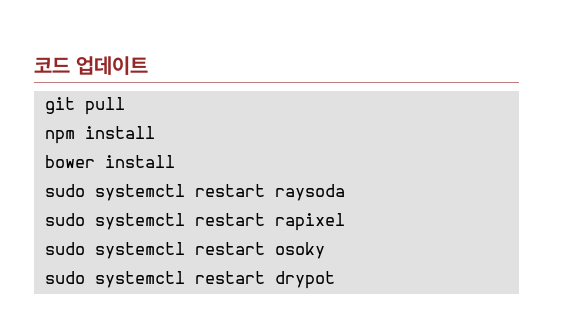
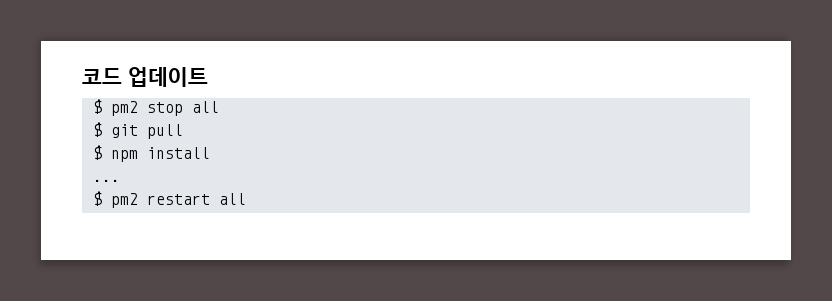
(148, 65) none -> [93,99,220,116] [93,122,103,137] $ pm2 stop all // $
(125, 106) none -> [93,145,103,160] $
[44,155,175,168] [44,184,345,201] [44,213,345,231] [44,242,325,259] [44,271,335,289] bower install // sudo systemctl restart raysoda // sudo systemctl restart rapixel // sudo systemctl restart osoky // sudo systemctl restart drypot -> [93,179,121,182] [93,191,247,208] ... // $ pm2 restart all

